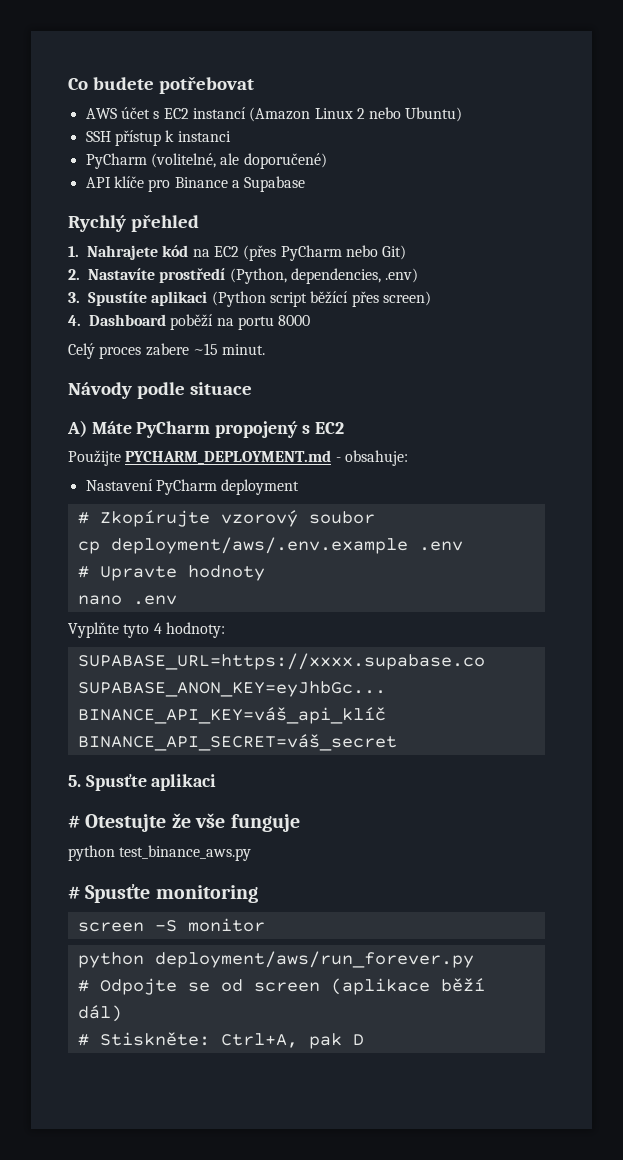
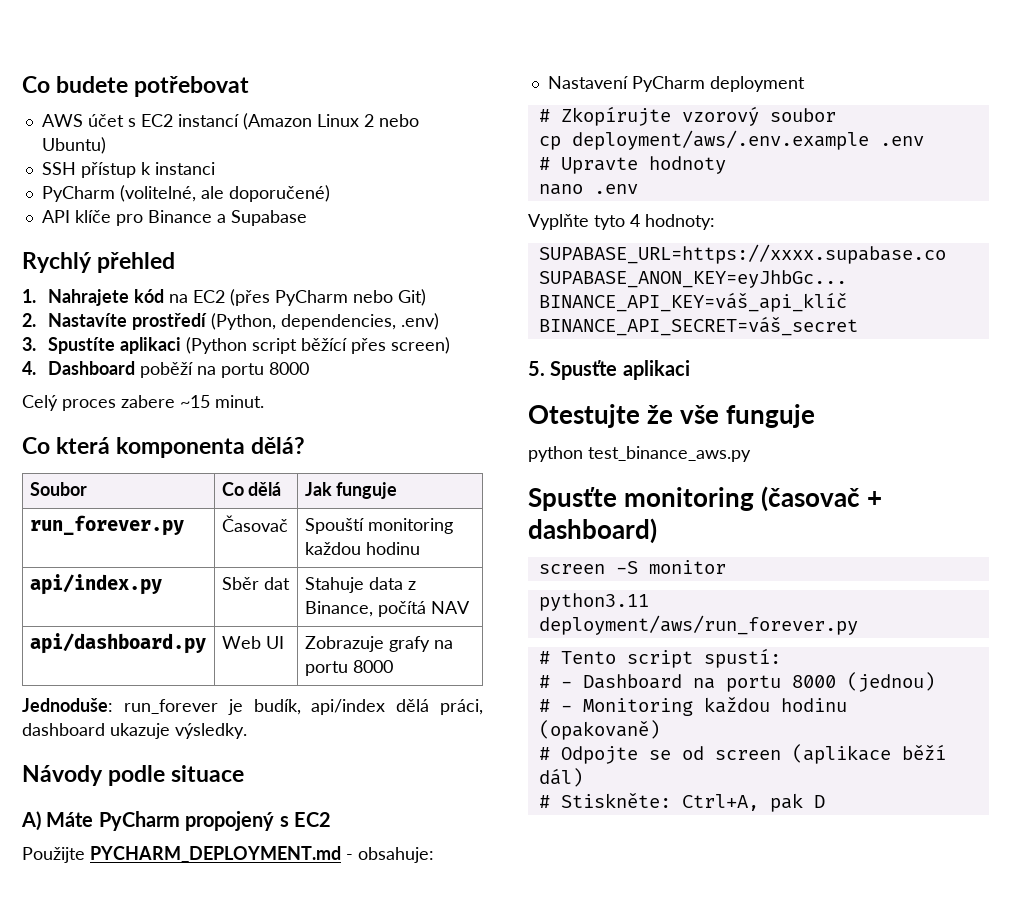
(266, 349) none -> [22,437,306,458] [29,482,87,496] [221,482,282,496] [304,482,398,499] [29,515,184,536] [221,515,288,532] [304,518,453,534] [304,542,420,555] [29,574,162,595] [221,577,290,590] [304,577,416,593] [304,601,470,617] [29,633,206,654] [221,636,284,649] [304,636,453,652] [304,660,393,676] [22,698,483,715] [22,723,247,739] // Co která komponenta dělá? // Soubor | Co dělá | Jak funguje // run_forever.py | Časovač | Spouští monitoring každou hodinu // api/index.py | Sběr dat | Stahuje data z Binance, počítá NAV // api/dashboard.py | Web UI | Zobrazuje grafy na portu 8000 // Jednoduše: run_forever je budík, api/index dělá práci, dashboard ukazuje výsledky.
[68,815,80,828] # -> (690, 370) none
[68,886,80,899] # -> (751, 454) none
(258, 894) none -> [760,486,882,512] [528,518,657,544] (časovač + dashboard)
[77,952,144,968] python -> [538,593,649,611] python3.11
(474, 959) none -> [538,648,781,668] [538,672,935,692] [538,697,847,716] [538,720,660,740] // # Tento script spustí: // # - Dashboard na portu 8000 (jednou) // # - Monitoring každou hodinu (opakovaně)

